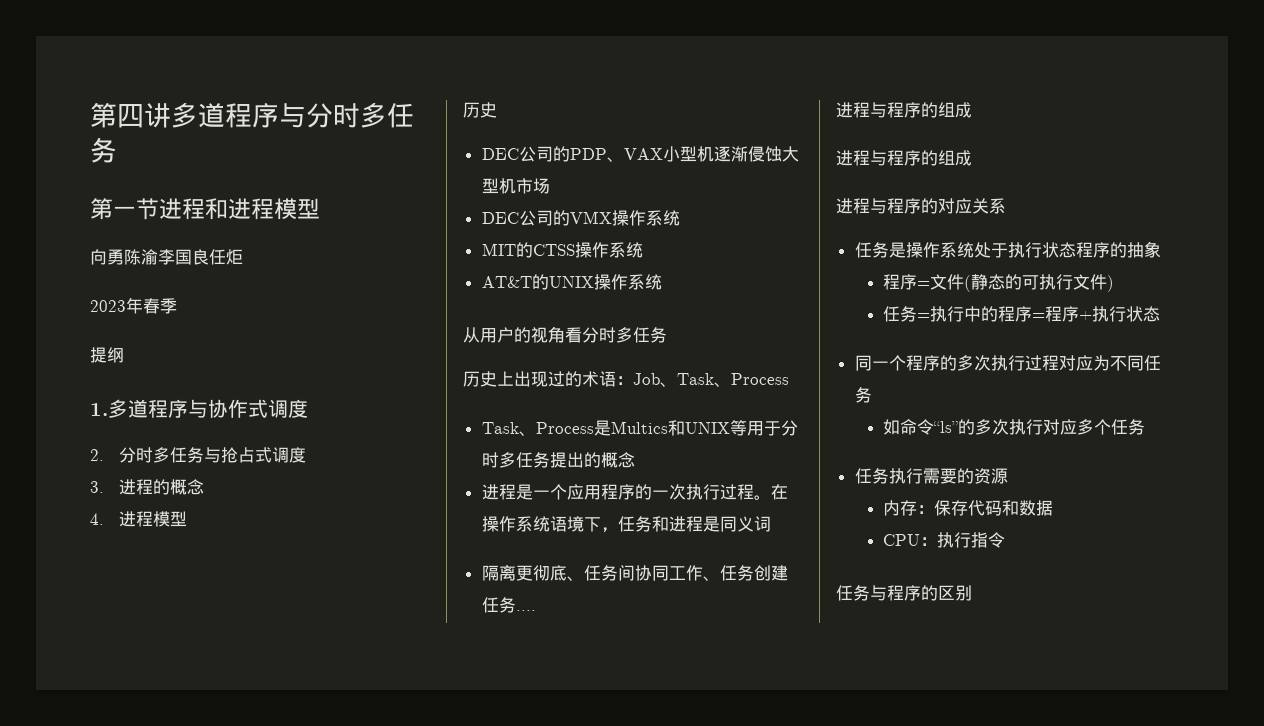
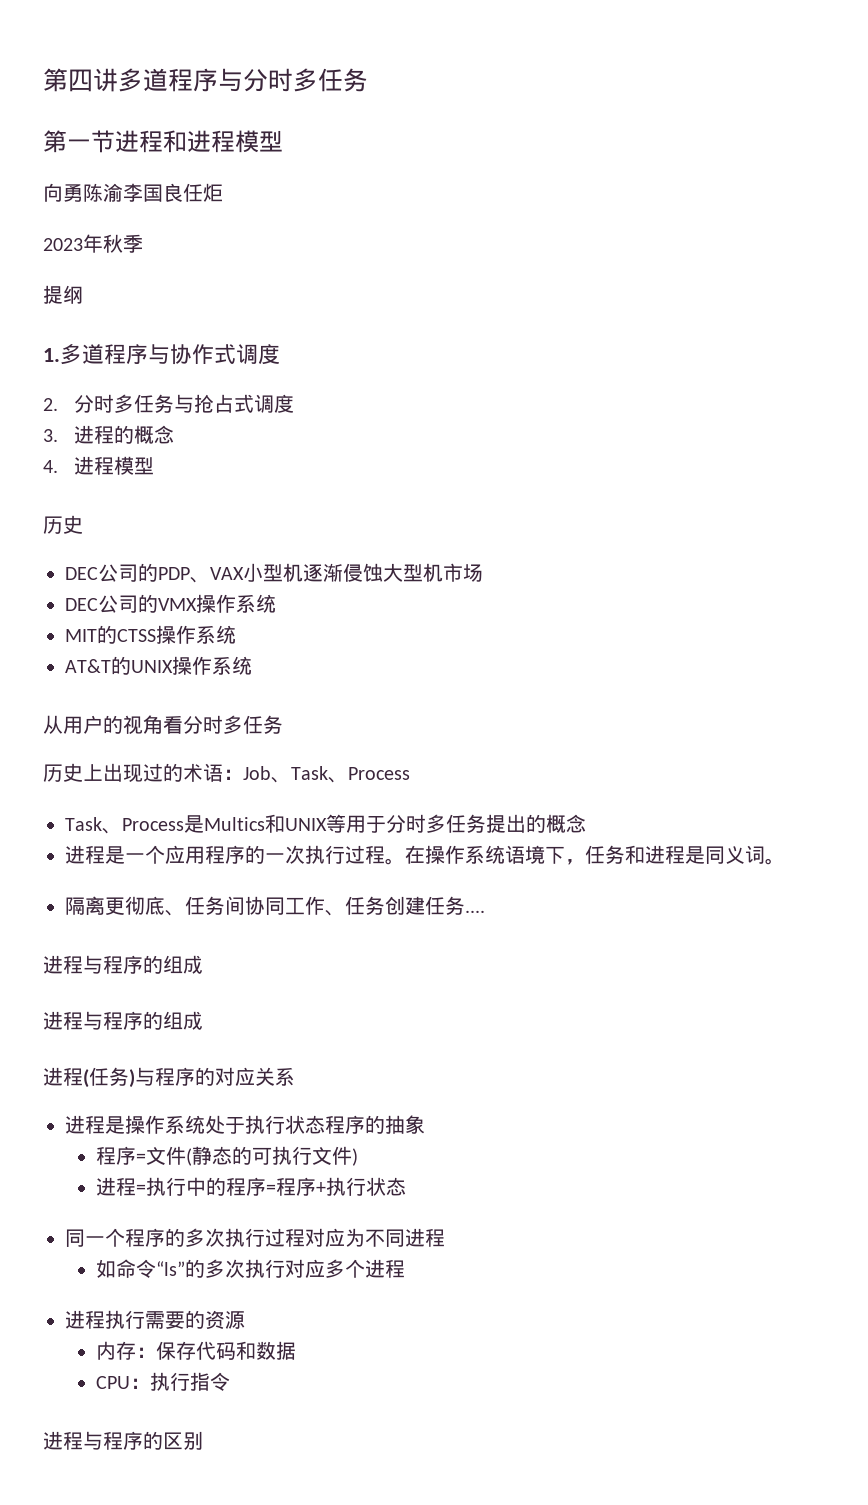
[143,298,160,314] 春 -> [103,234,123,253] 秋
(771, 524) none -> [765,858,785,865] 。
(870, 206) none -> [83,1067,135,1088] (任务)
[854,242,889,258] 任务 -> [65,1115,105,1134] 进程
[883,306,918,322] 任务 -> [96,1177,137,1196] 进程
[1143,355,1161,371] [854,387,872,403] 任务 -> [405,1228,445,1247] 进程
[1111,419,1146,435] [854,468,889,484] 任务 // 任务 -> [365,1259,406,1278] [65,1310,105,1329] 进程 // 进程
[836,585,870,601] 任务 -> [43,1431,83,1450] 进程

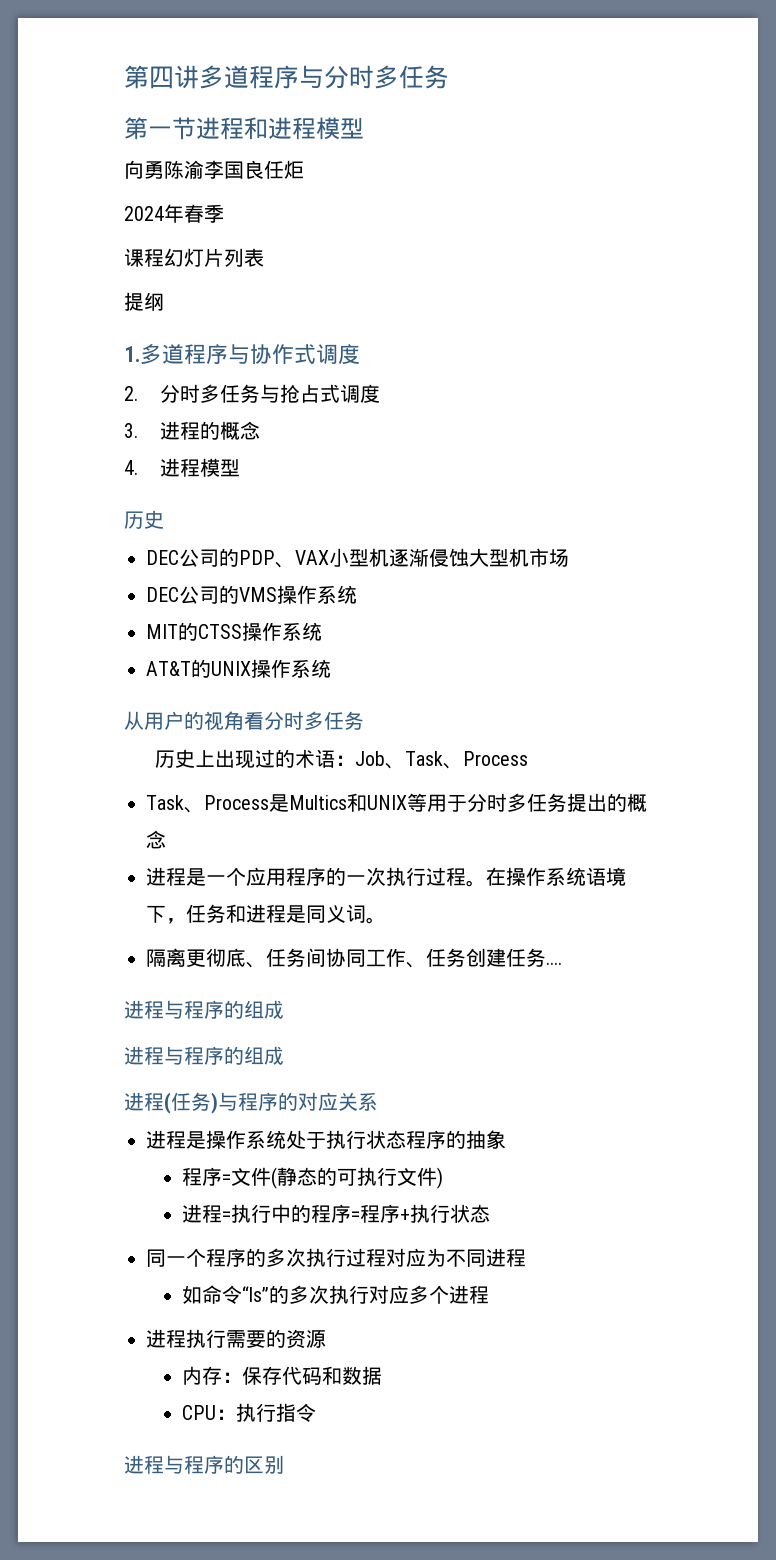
[43,234,123,253] 2023年秋 -> [124,204,204,223] 2024年春
(143, 243) none -> [124,248,264,267] // 课程幻灯片列表
[158,598,197,611] VMX -> [239,587,277,602] VMS

